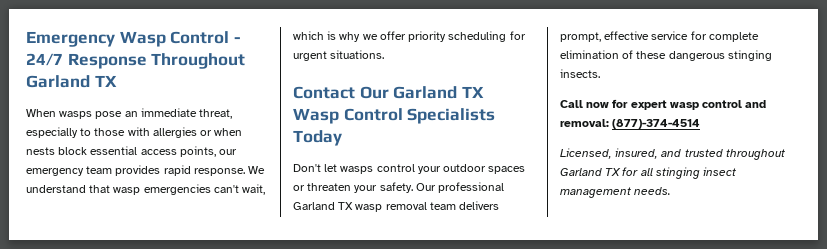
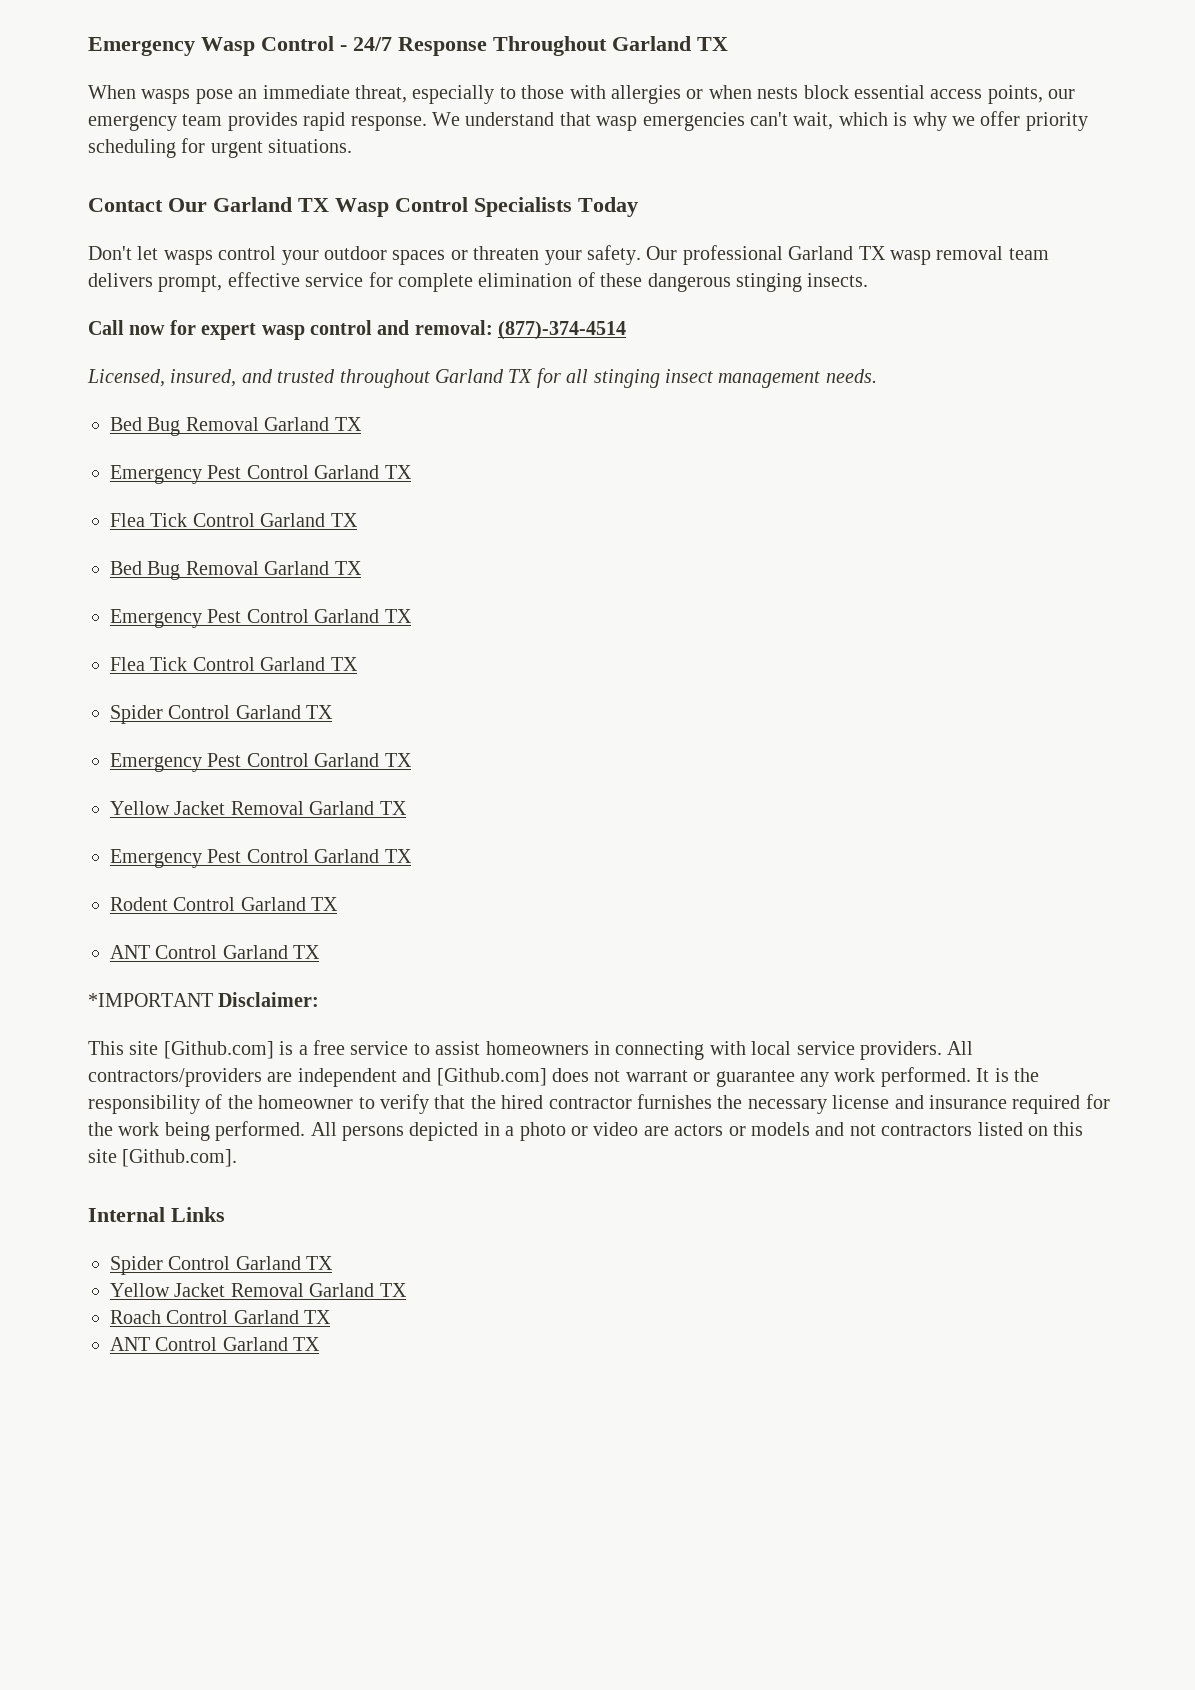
(672, 191) none -> [110,417,362,436] [110,465,412,484] [110,513,358,527] [110,561,362,580] [110,609,412,628] [110,657,358,671] [110,705,334,724] [110,753,412,772] [110,801,407,815] [110,849,412,868] [110,897,339,911] [110,945,321,959] [88,992,320,1007] [88,1040,974,1060] [88,1067,1039,1087] [88,1094,1110,1114] [88,1121,1084,1141] [88,1149,238,1167] [88,1207,225,1222] [110,1256,334,1275] [110,1283,407,1297] [110,1310,332,1324] [110,1337,321,1351] // Bed Bug Removal Garland TX // Emergency Pest Control Garland TX // Flea Tick Control Garland TX // Bed Bug Removal Garland TX // Emergency Pest Control Garland TX // Flea Tick Control Garland TX // Spider Control Garland TX // Emergency Pest Control Garland TX // Yellow Jacket Removal Garland TX // Emergency Pest Control Garland TX // Rodent Control Garland TX // ANT Control Garland TX // *IMPORTANT Disclaimer: // This site [Github.com] is a free service to assist homeowners in connecting with local service providers. All contractors/providers are independent and [Github.com] does not warrant or guarantee any work performed. It is the responsibility of the homeowner to verify that the hired contractor furnishes the necessary license and insurance required for the work being performed. All persons depicted in a photo or video are actors or models and not contractors listed on this site [Github.com]. // Internal Links // Spider Control Garland TX // Yellow Jacket Removal Garland TX // Roach Control Garland TX // ANT Control Garland TX

